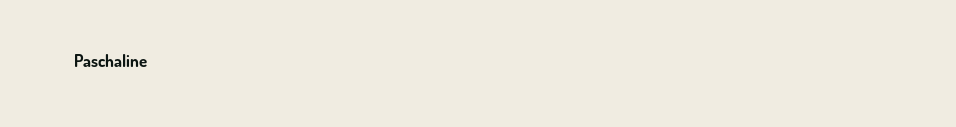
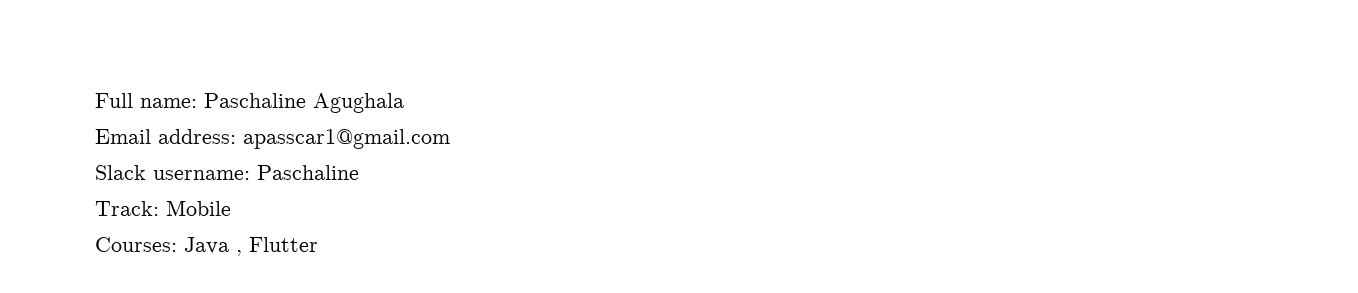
[74,54,147,67] Paschaline -> [95,93,404,113] [95,129,450,149] [95,165,359,180] [95,200,231,216] [95,237,318,256] Full name: Paschaline Agughala // Email address: apasscar1@gmail.com // Slack username: Paschaline // Track: Mobile // Courses: Java , Flutter

